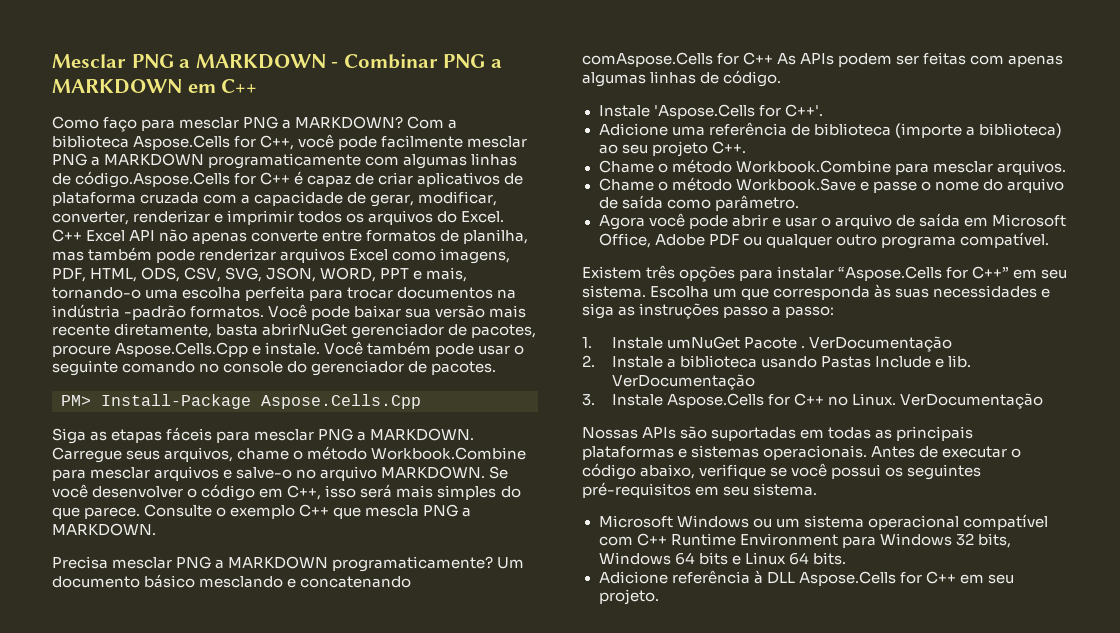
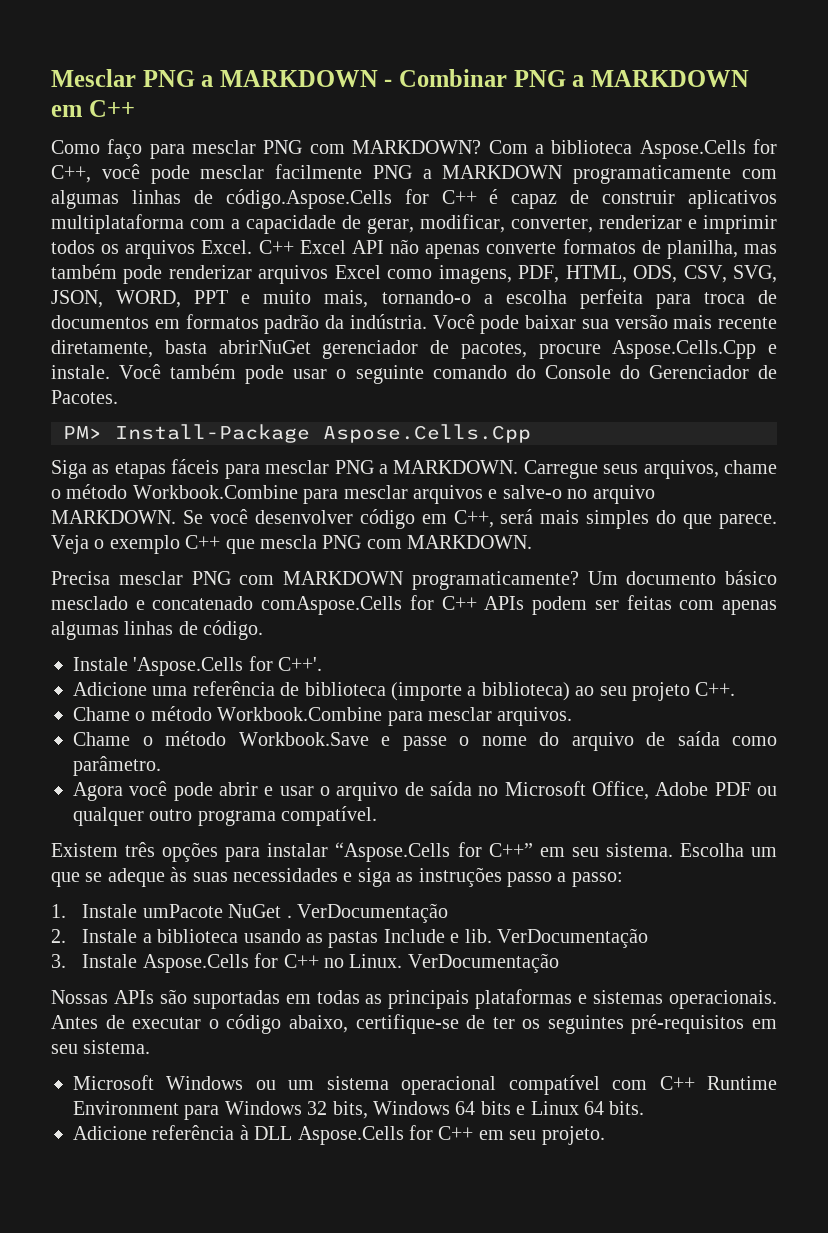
[282,119,292,129] a -> [309,144,345,154] com
[381,135,528,148] facilmente mesclar -> [200,164,363,179] mesclar facilmente
[378,172,524,187] [52,192,200,206] criar aplicativos de plataforma cruzada -> [602,190,777,209] [51,214,184,234] construir aplicativos multiplataforma
[437,211,458,223] do -> (196, 249) none
[322,230,363,242] entre -> (557, 248) none
(423, 275) none -> [263,290,312,304] muito
[145,289,179,299] uma -> [483,294,493,304] a
[347,287,517,299] [52,304,265,320] trocar documentos na indústria -padrão formatos. -> [703,290,777,304] [51,314,427,334] troca de documentos em formatos padrão da indústria.
[199,360,497,376] no console do gerenciador de pacotes. -> [515,365,777,379] [51,390,118,404] do Console do Gerenciador de Pacotes.
[187,488,198,498] o -> (353, 517) none
[325,485,357,498] isso -> (494, 519) none
[144,504,213,517] Consulte -> [51,535,89,554] Veja
[462,507,472,517] a -> [366,539,402,549] com
[215,559,225,569] a -> [239,575,275,585] com
[199,576,412,588] mesclando e concatenando -> [51,596,254,610] mesclado e concatenado
[777,53,797,65] As -> (477, 603) none
[964,217,988,227] em -> [478,786,499,796] no
[773,286,871,300] corresponda -> [85,868,165,887] se adeque
[666,336,797,349] umNuGet Pacote -> [142,904,282,918] umPacote NuGet
[820,356,871,368] Pastas -> [305,931,379,948] as pastas
[699,463,882,479] verifique se você possui -> [355,1014,515,1034] certifique-se de ter

